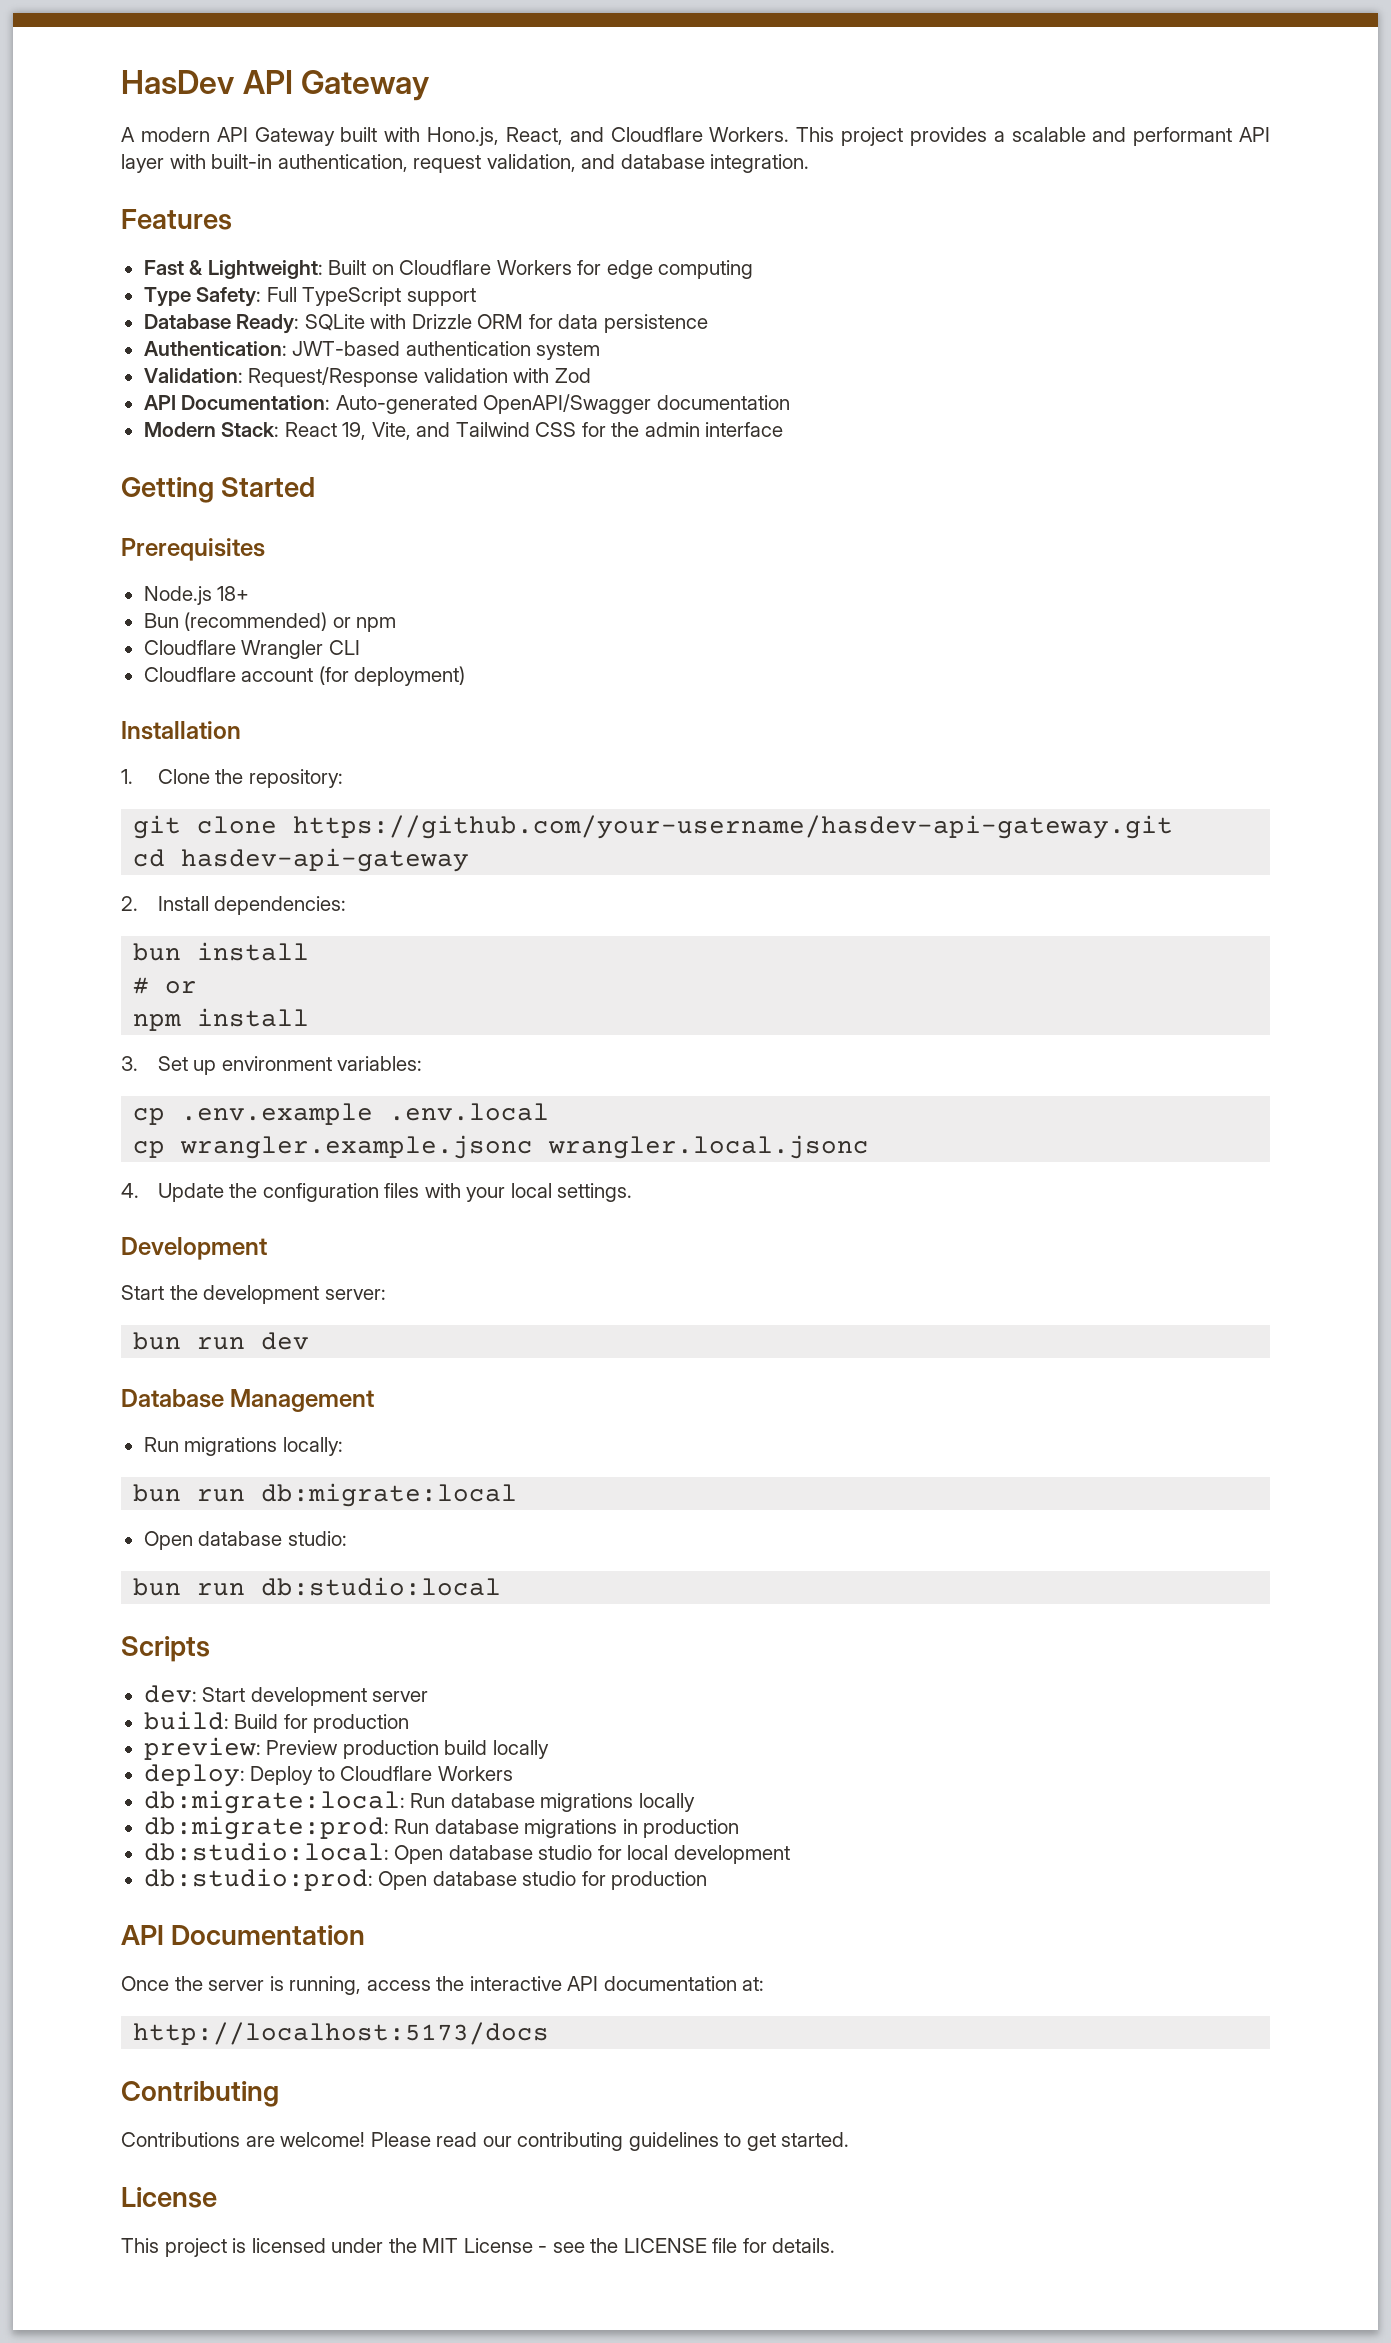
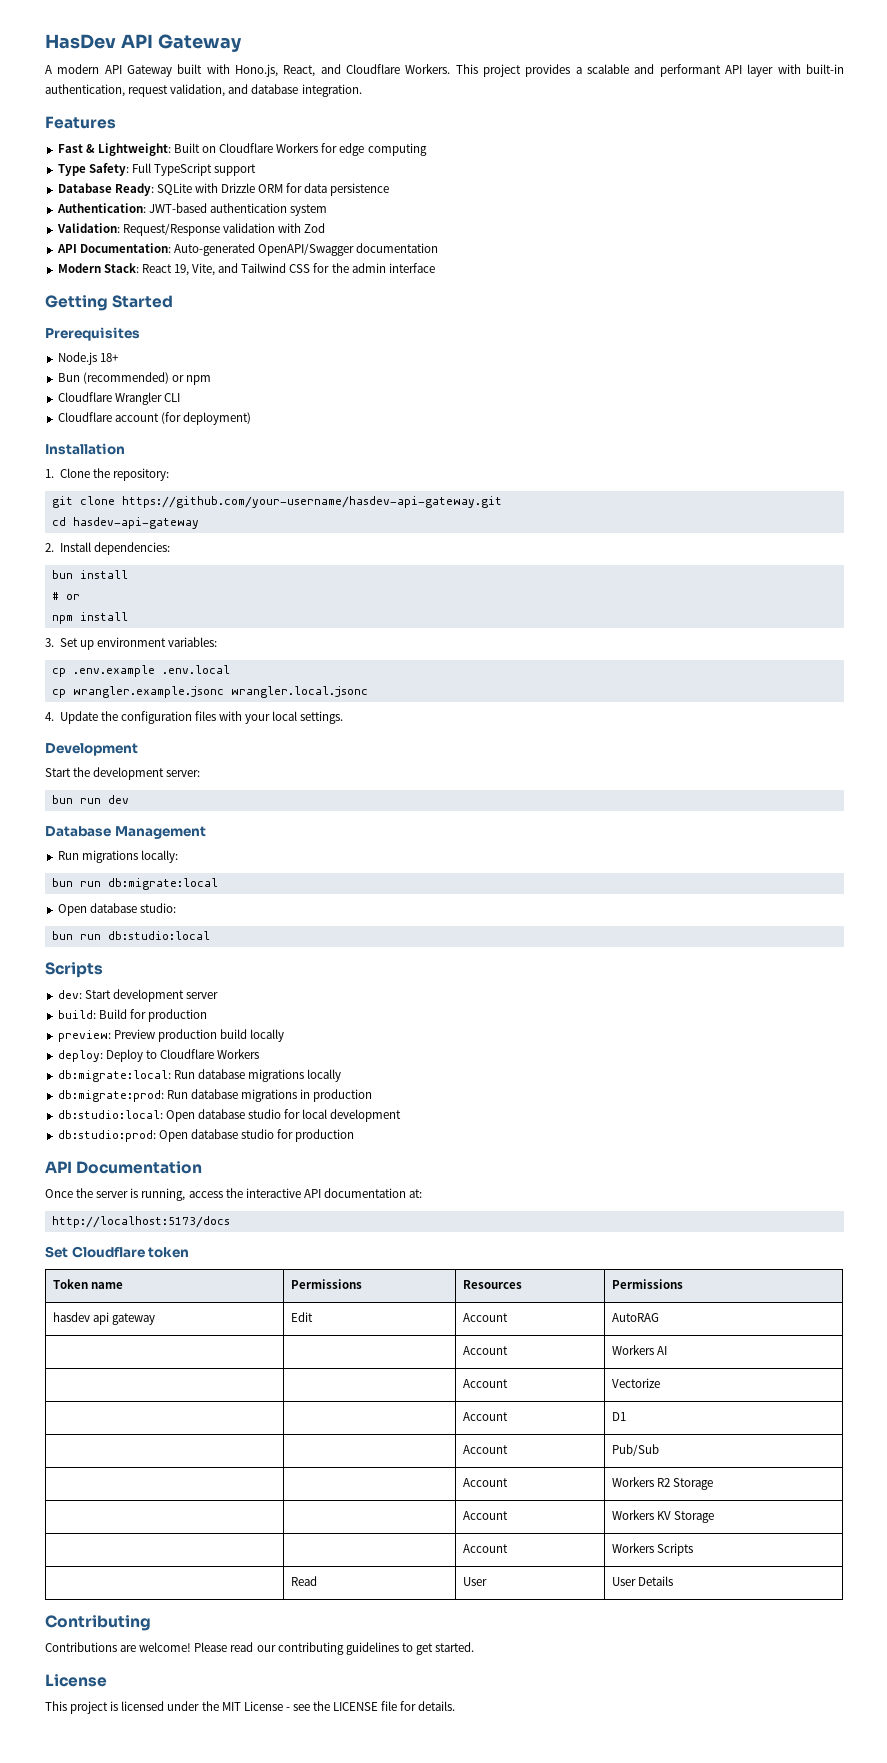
(550, 2033) none -> [45,1246,190,1258] [52,1279,123,1289] [290,1279,362,1289] [462,1280,522,1289] [611,1279,683,1289] [52,1312,155,1325] [290,1312,313,1322] [462,1313,508,1322] [611,1313,659,1322] [462,1346,508,1355] [611,1345,667,1355] [462,1379,508,1388] [611,1378,660,1388] [462,1412,508,1421] [611,1412,626,1421] [462,1445,508,1454] [611,1444,659,1456] [462,1478,508,1487] [611,1477,713,1490] [462,1511,508,1520] [611,1510,714,1523] [462,1544,508,1553] [611,1543,693,1556] [290,1576,317,1586] [462,1577,487,1586] [611,1576,673,1586] // Set Cloudflare token // Token name | Permissions | Resources | Permissions // hasdev api gateway | Edit | Account | AutoRAG // | | Account | Workers AI // | | Account | Vectorize // | | Account | D1 // | | Account | Pub/Sub // | | Account | Workers R2 Storage // | | Account | Workers KV Storage // | | Account | Workers Scripts // | Read | User | User Details

